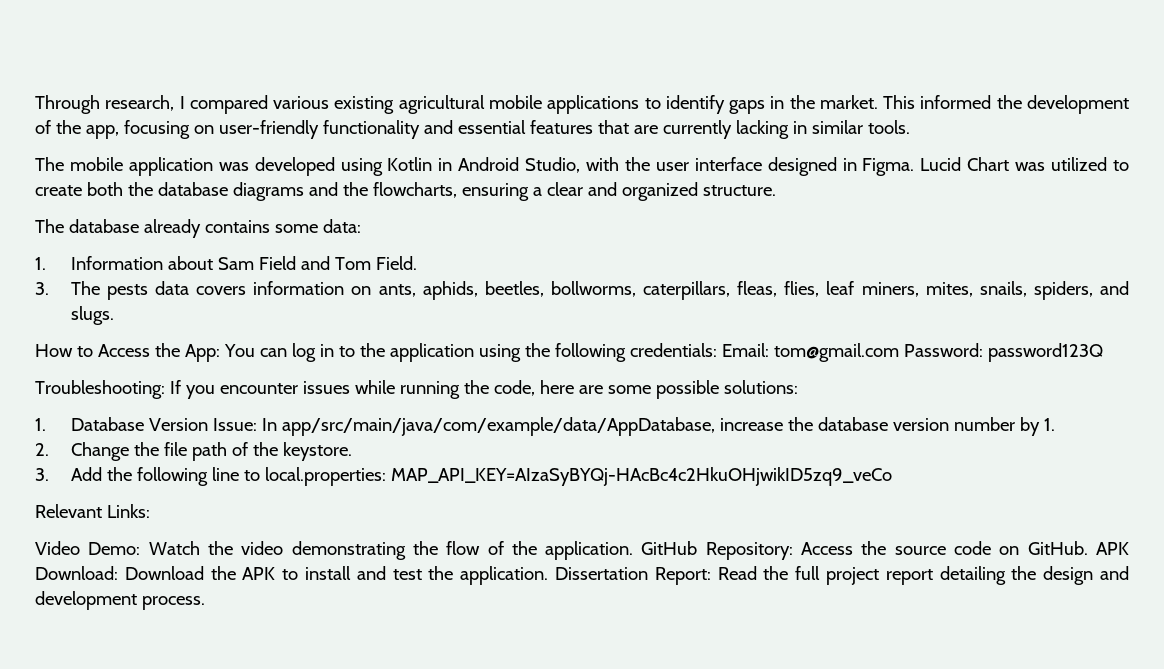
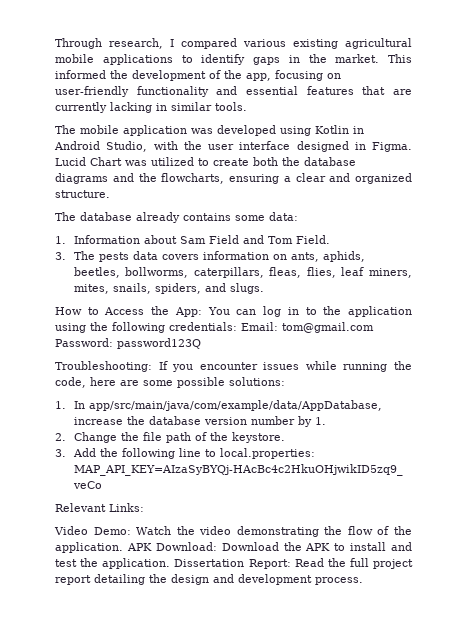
[70,417,257,431] Database Version Issue: -> (66, 405) none
[641,541,1088,560] GitHub Repository: Access the source code on GitHub. -> (123, 547) none

